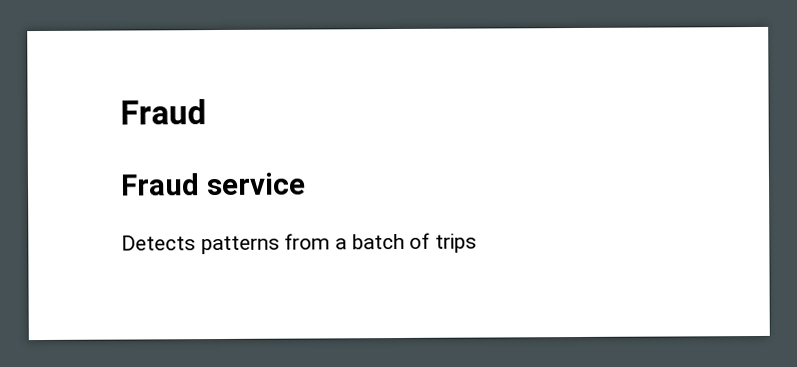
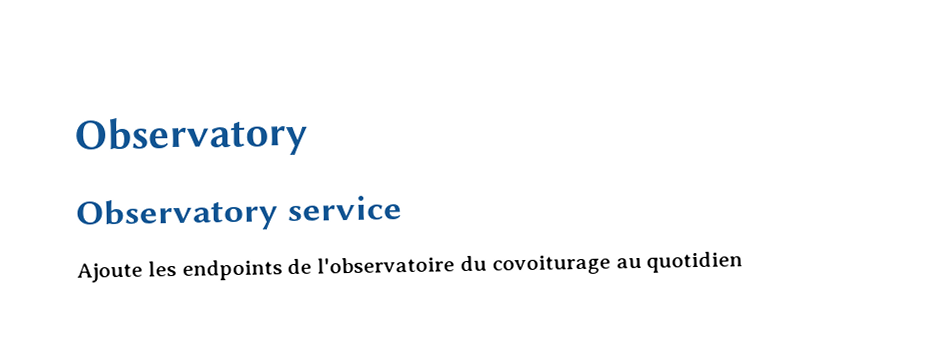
[120,99,206,125] [120,173,200,196] Fraud // Fraud -> [73,114,308,159] [75,197,278,233] Observatory // Observatory
[121,232,478,255] Detects patterns from a batch of trips -> [76,251,744,283] Ajoute les endpoints de l'observatoire du covoiturage au quotidien

